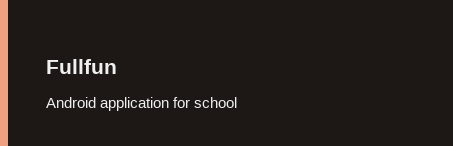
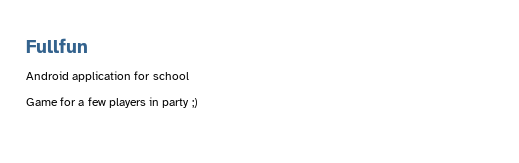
(238, 102) none -> [26,97,198,108] // Game for a few players in party ;)

